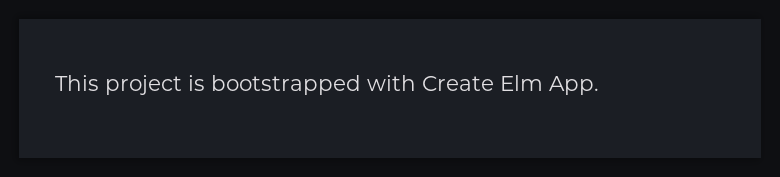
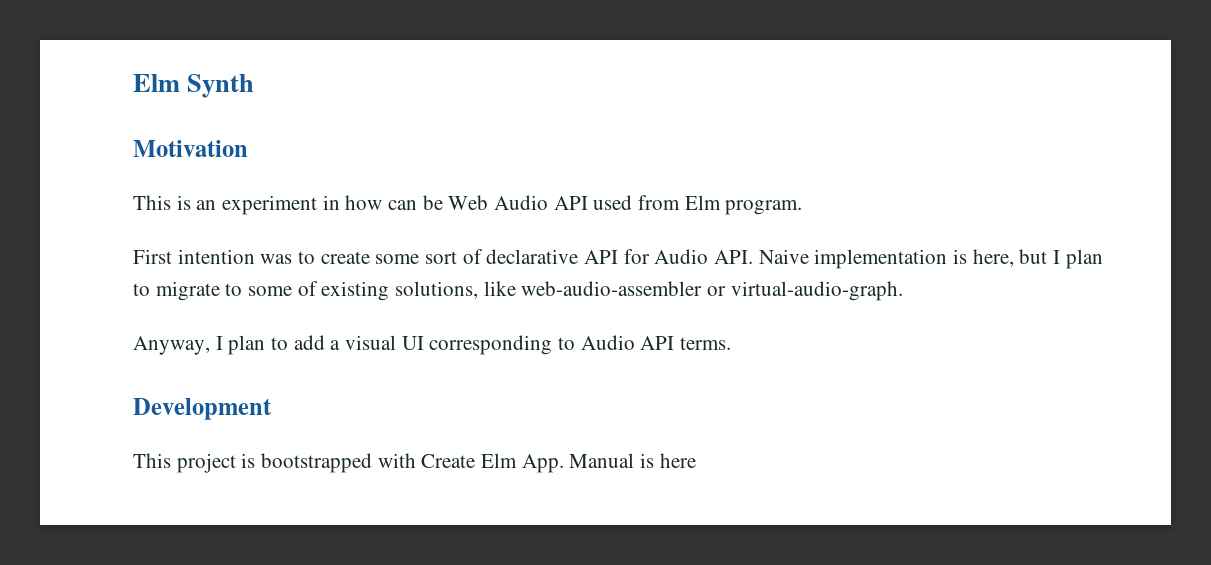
(55, 83) none -> [133,74,255,98] [133,140,248,157] [133,195,803,215] [133,249,1103,269] [133,281,903,301] [133,335,732,355] [133,398,272,420] Elm Synth // Motivation // This is an experiment in how can be Web Audio API used from Elm program. // First intention was to create some sort of declarative API for Audio API. Naive implementation is here, but I plan to migrate to some of existing solutions, like web-audio-assembler or virtual-audio-graph. // Anyway, I plan to add a visual UI corresponding to Audio API terms. // Development //
(599, 85) none -> [569,453,696,468] Manual is here

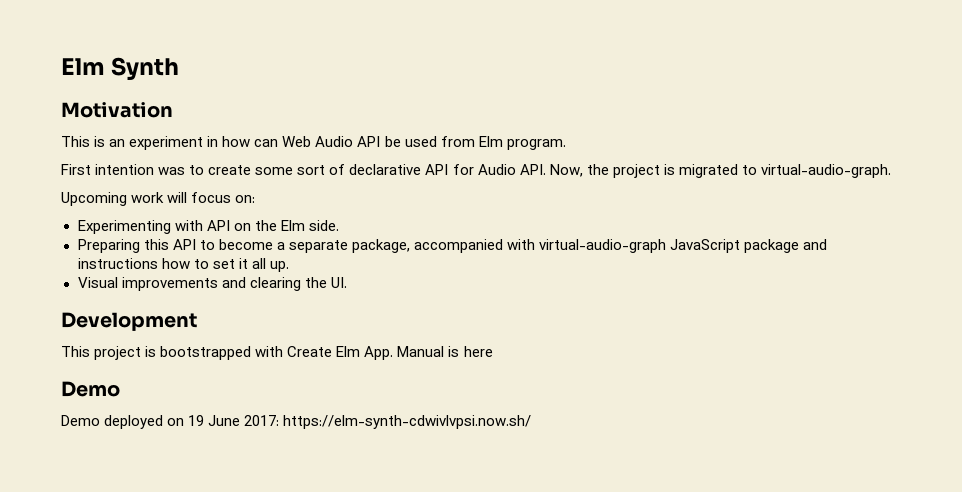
[422,195,443,210] be -> (279, 143) none
(588, 203) none -> [384,136,401,147] be
[758,249,1103,269] [133,281,903,301] [133,335,732,355] Naive implementation is here, but I plan to migrate to some of existing solutions, like web-audio-assembler or virtual-audio-graph. // Anyway, I plan to add a visual UI corresponding to Audio API terms. -> [549,164,891,178] [61,192,256,206] [77,220,339,234] [77,239,828,253] [77,258,289,272] [77,277,347,291] Now, the project is migrated to virtual-audio-graph. // Upcoming work will focus on: // Experimenting with API on the Elm side. // Preparing this API to become a separate package, accompanied with virtual-audio-graph JavaScript package and instructions how to set it all up. // Visual improvements and clearing the UI.
(696, 460) none -> [61,381,120,397] [61,415,532,429] // Demo // Demo deployed on 19 June 2017: https://elm-synth-cdwivlvpsi.now.sh/

